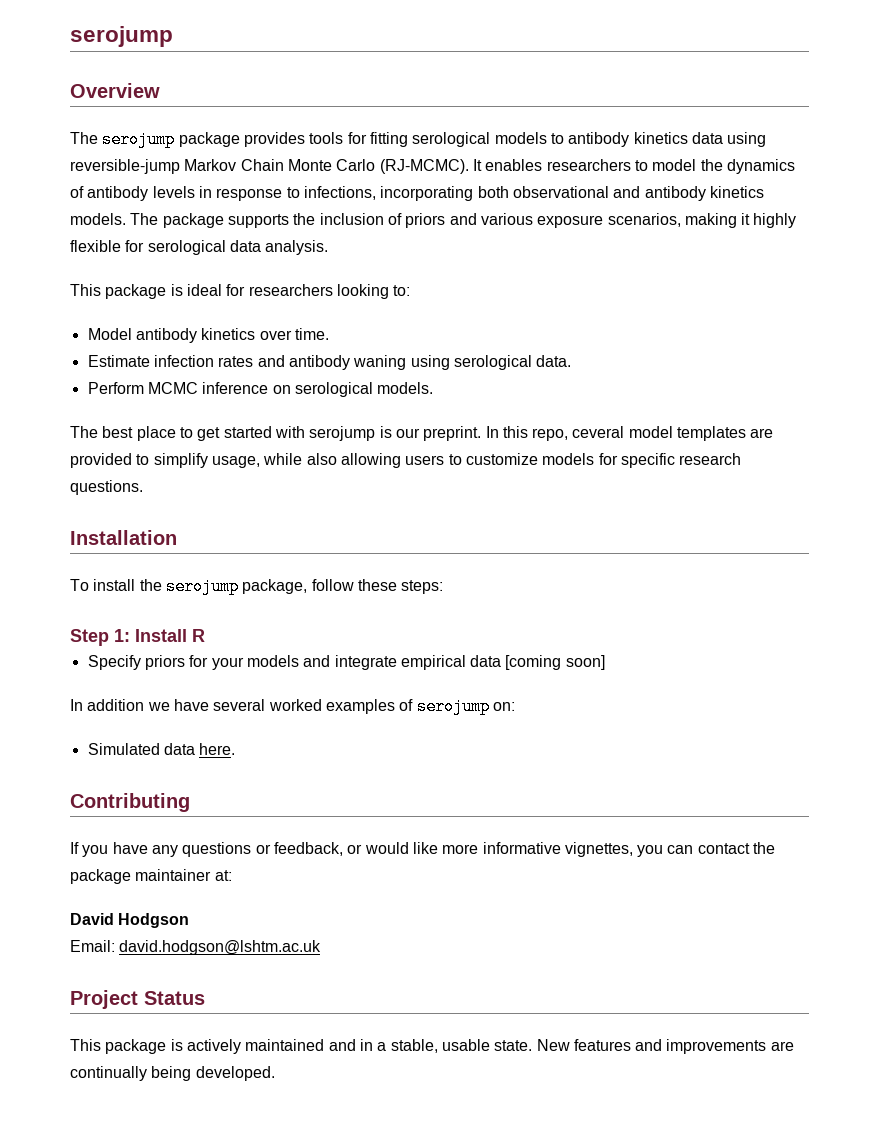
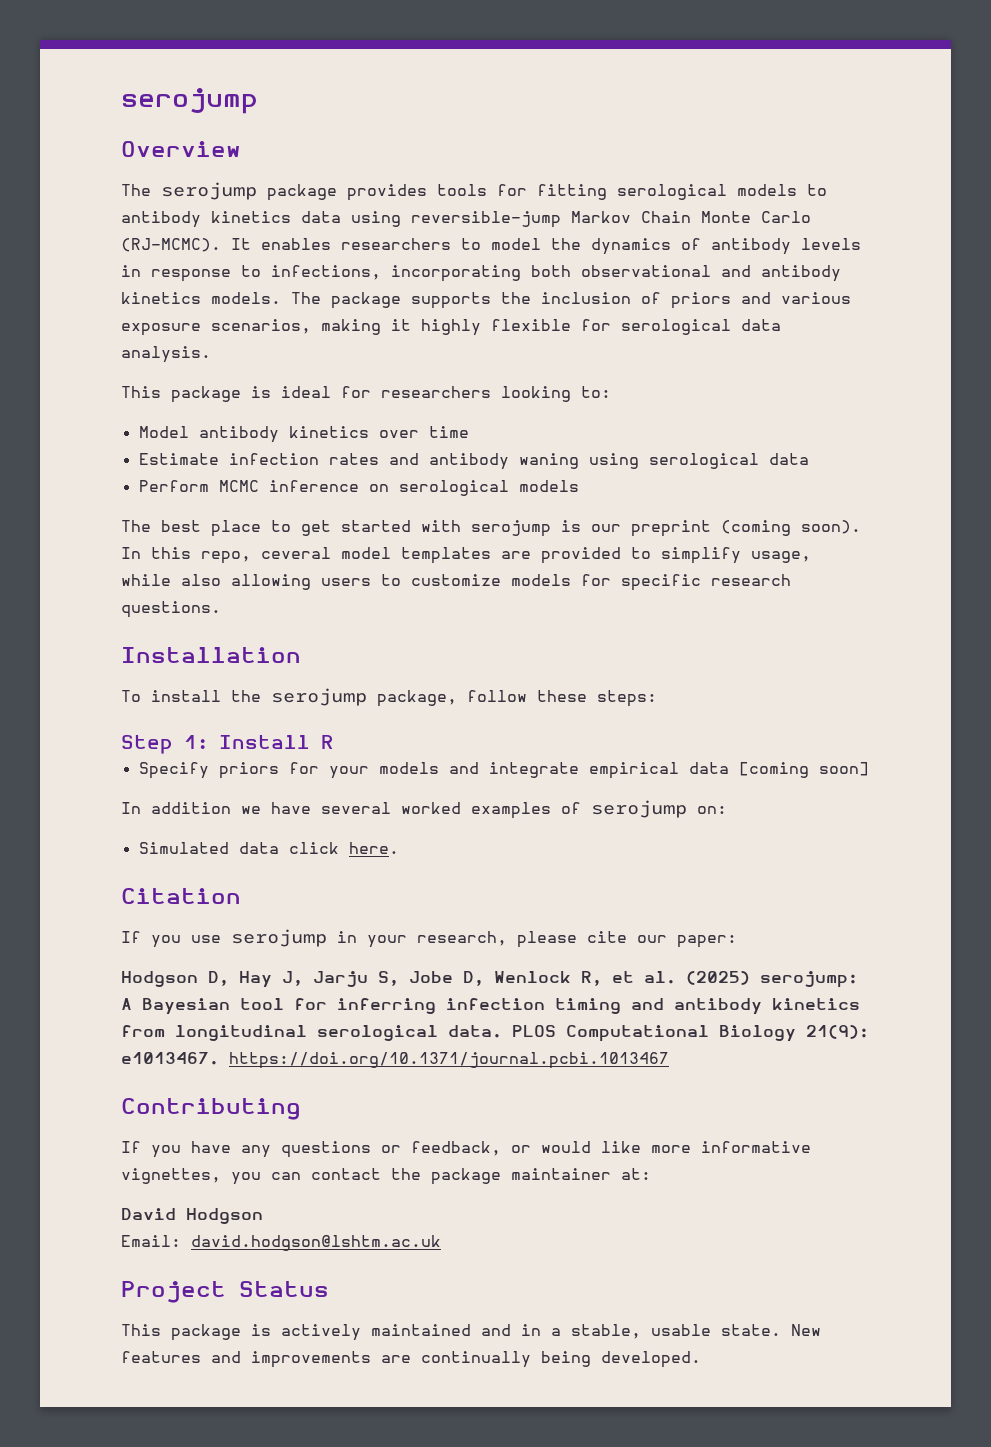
[294,328,329,340] time. -> [428,426,469,438] time
[536,355,572,367] data. -> [768,453,809,465] data
[377,382,434,394] models. -> [518,480,579,492] models
[423,426,482,441] preprint. -> [631,520,861,537] preprint (coming soon).
(195, 749) none -> [288,842,339,854] click
(236, 749) none -> [121,888,241,904] [121,929,737,948] [121,971,858,988] [121,998,860,1015] [121,1025,869,1042] [121,1052,669,1069] // Citation // If you use serojump in your research, please cite our paper: // Hodgson D, Hay J, Jarju S, Jobe D, Wenlock R, et al. (2025) serojump: A Bayesian tool for inferring infection timing and antibody kinetics from longitudinal serological data. PLOS Computational Biology 21(9): e1013467. https://doi.org/10.1371/journal.pcbi.1013467

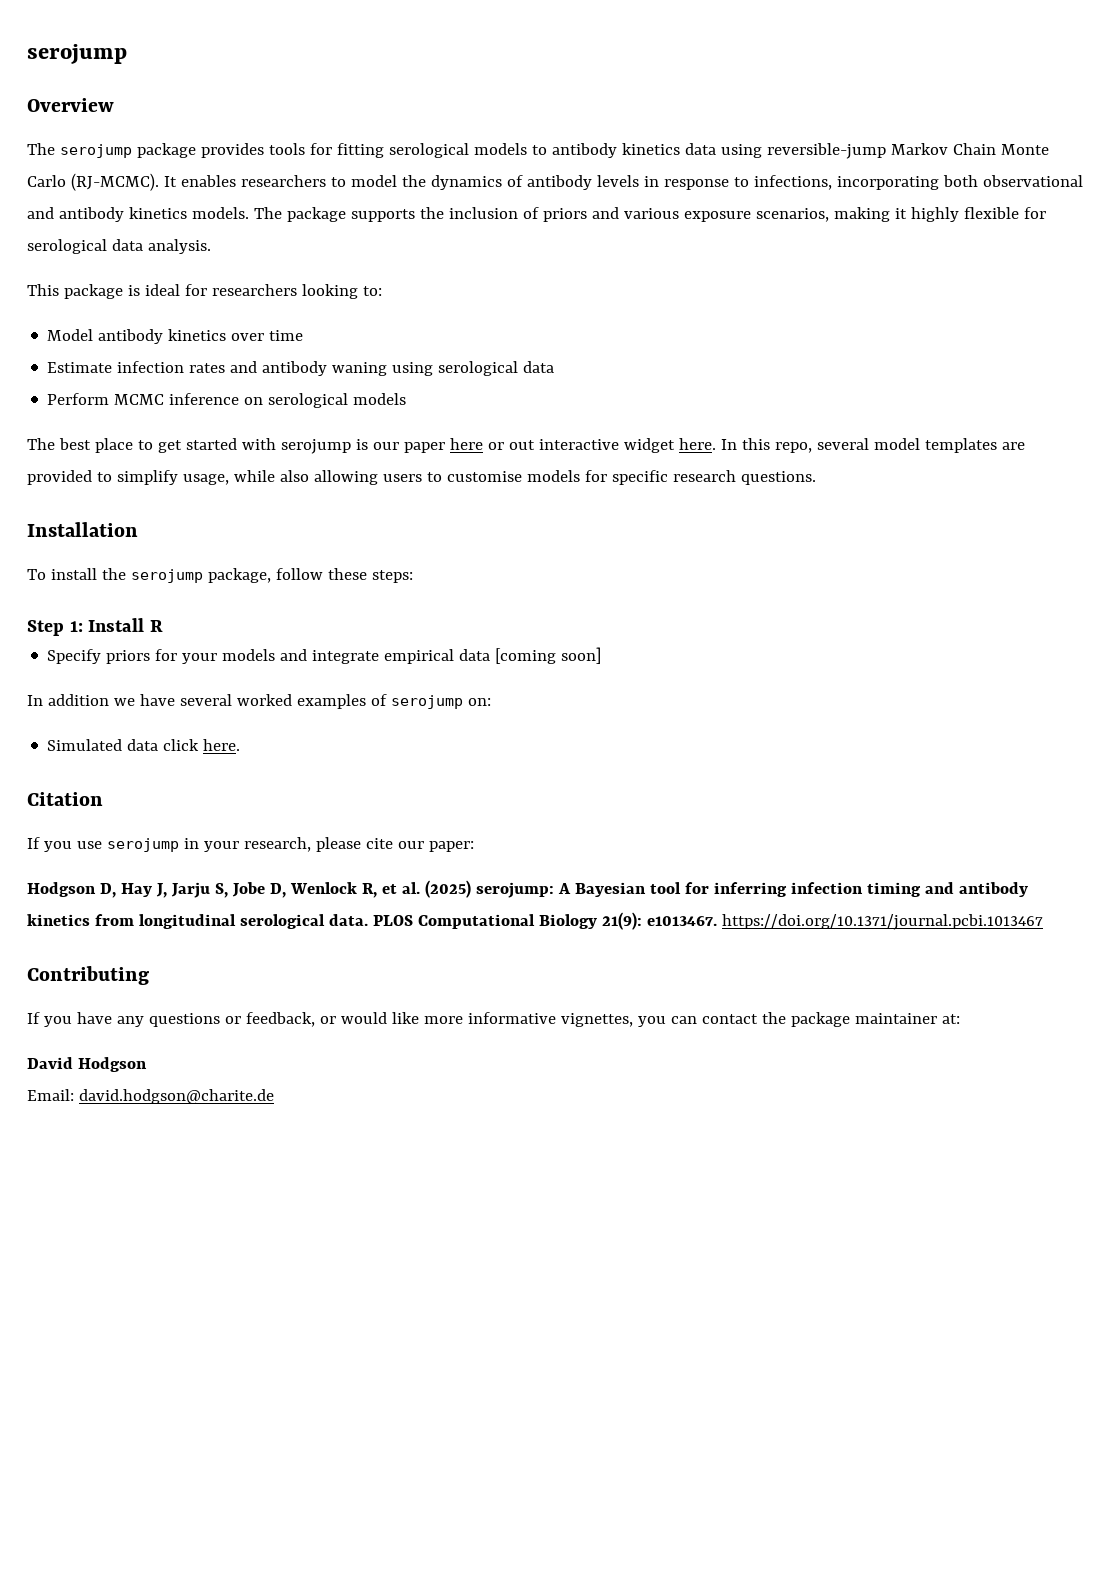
[631,520,861,537] preprint (coming soon). -> [403,438,716,453] paper here or out interactive widget here.
[261,547,331,559] ceveral -> [816,438,869,450] several
[411,574,501,586] customize -> [446,471,522,482] customise
[191,1235,441,1251] [121,1281,329,1303] [121,1324,821,1341] [121,1351,701,1368] david.hodgson@lshtm.ac.uk // Project Status // This package is actively maintained and in a stable, usable state. New features and improvements are continually being developed. -> [78,1089,274,1104] david.hodgson@charite.de

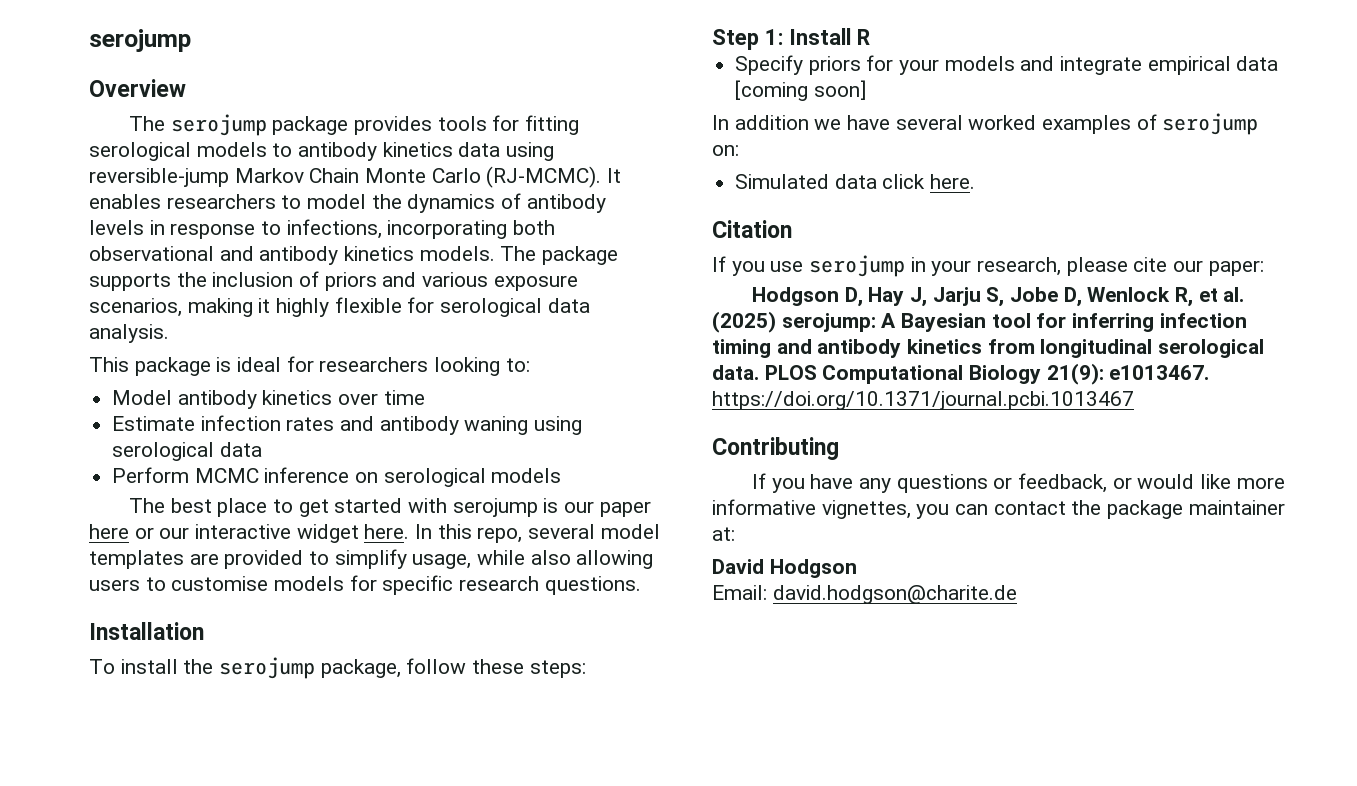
[508,440,535,450] out -> [159,527,190,539] our

